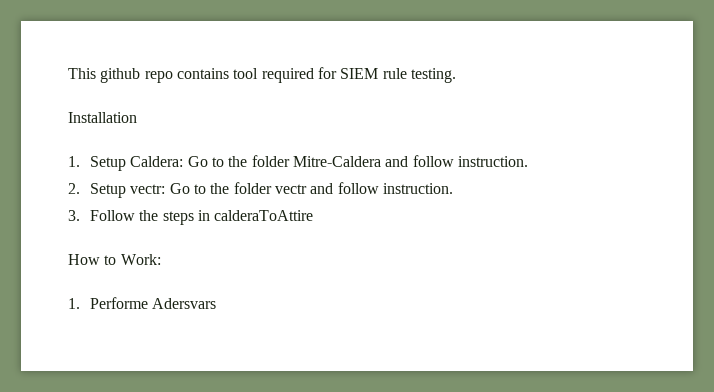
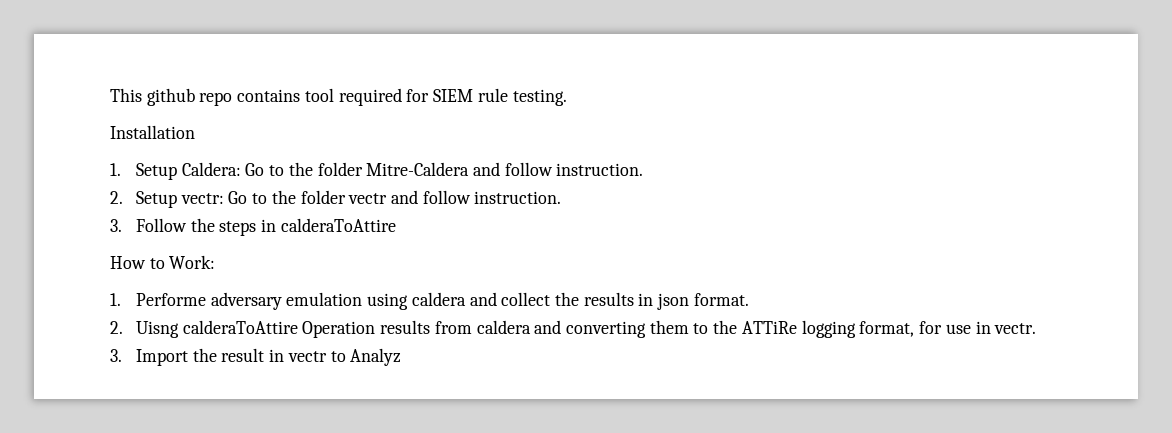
[152,298,217,309] Adersvars -> [210,292,749,310] [110,320,1037,338] [110,348,402,366] adversary emulation using caldera and collect the results in json format. // 2. Uisng calderaToAttire Operation results from caldera and converting them to the ATTiRe logging format, for use in vectr. // 3. Import the result in vectr to Analyz

